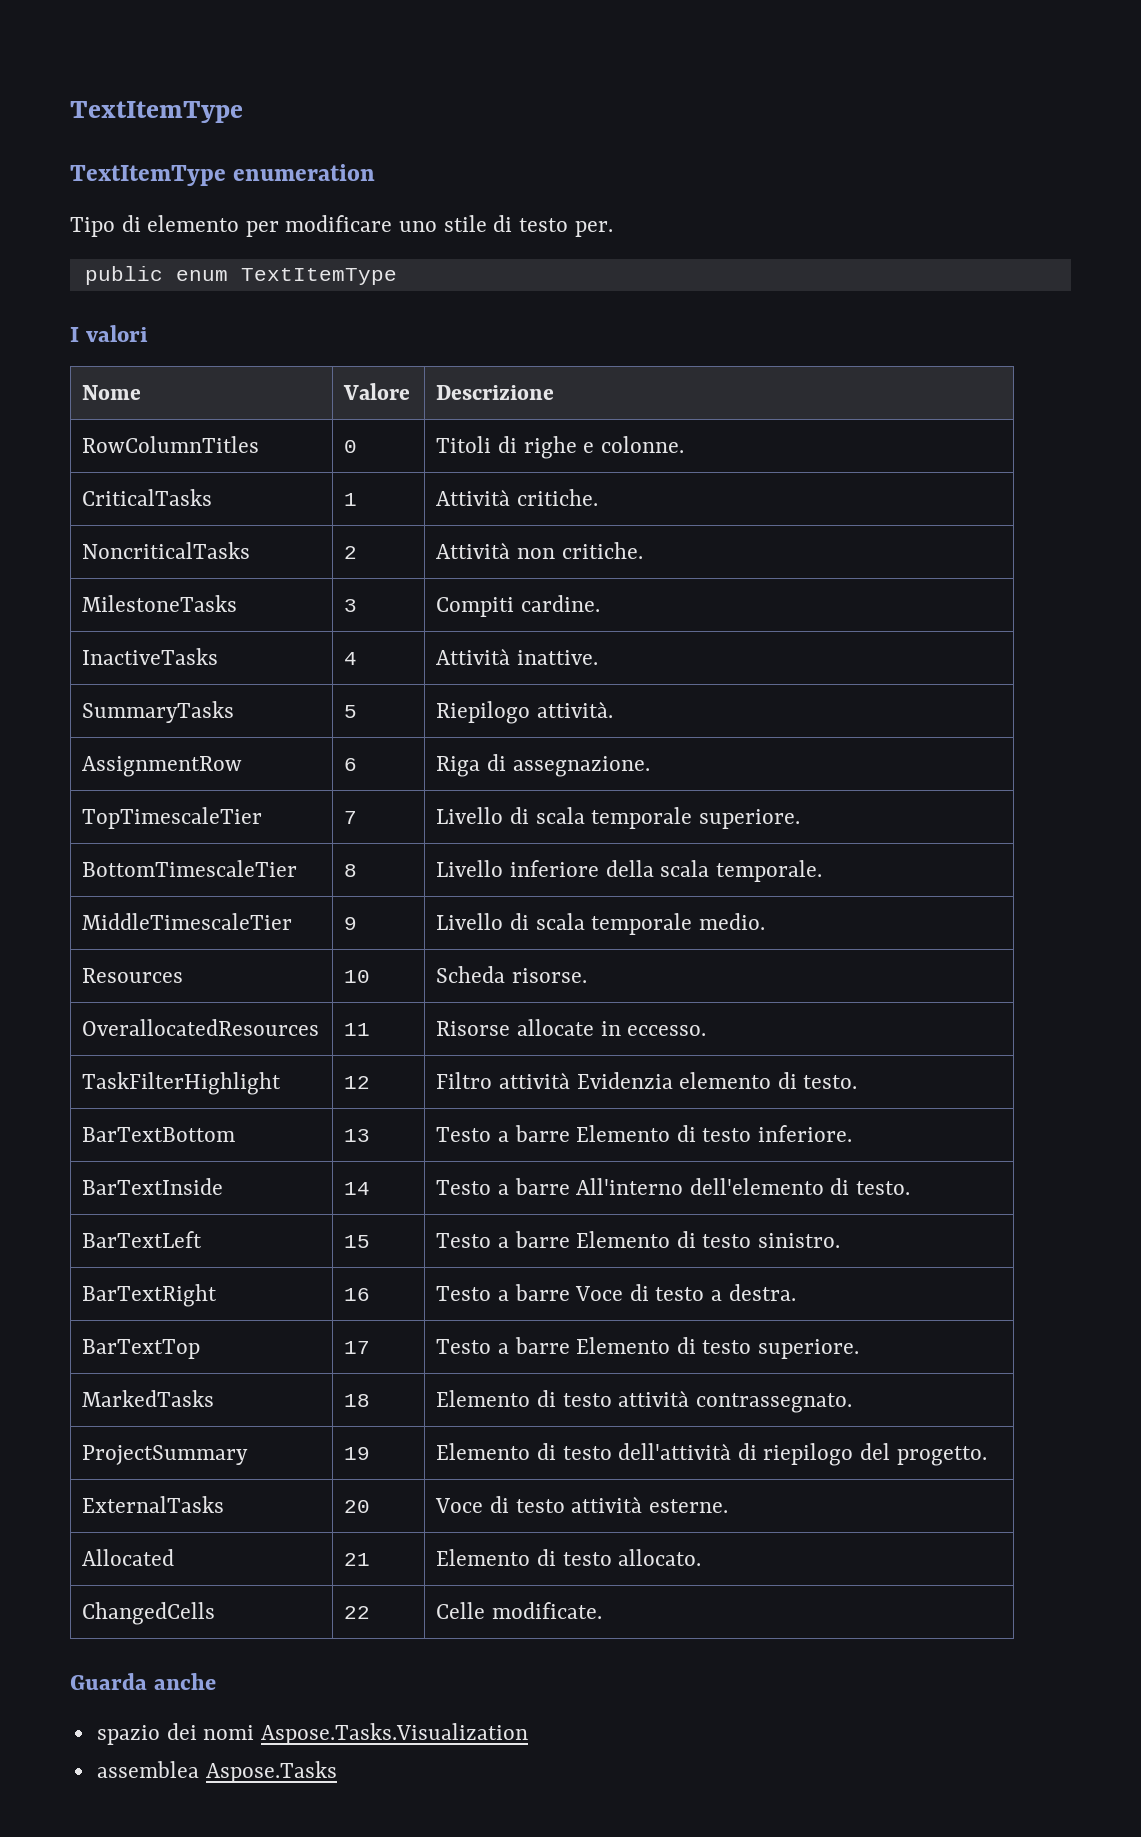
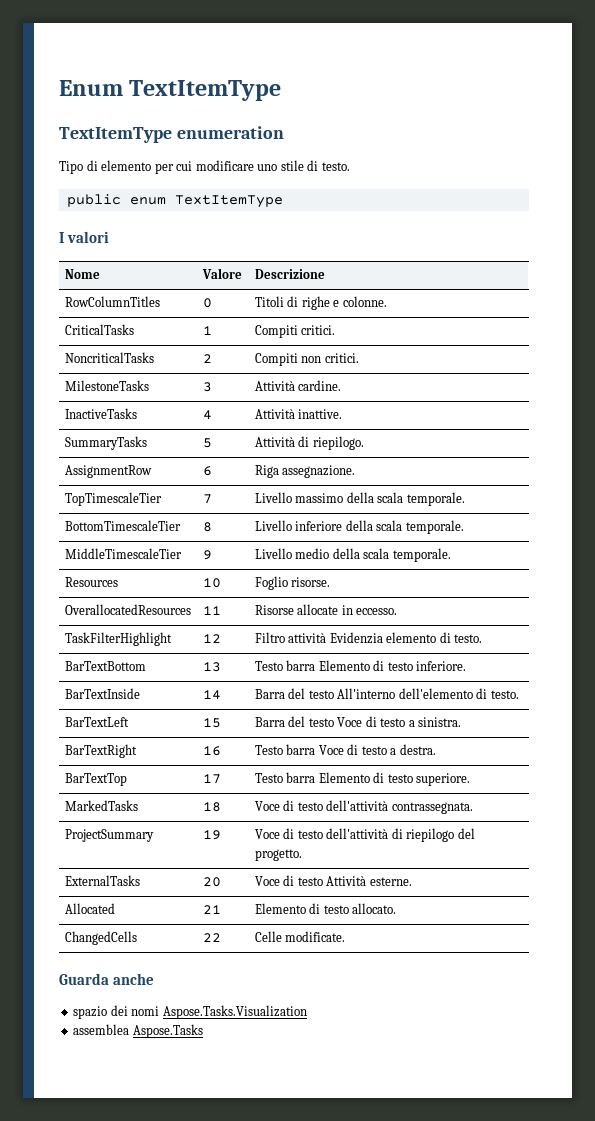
(70, 112) none -> [59,80,123,96] Enum
(279, 229) none -> [176,161,193,171] cui
[518,218,613,237] testo per. -> [321,162,350,171] testo.
[436,489,598,506] Attività critiche. -> [254,325,336,338] Compiti critici.
[436,542,643,559] Attività non critiche. -> [254,353,359,366] Compiti non critici.
[436,597,515,617] Compiti -> [254,381,295,391] Attività
[436,701,613,724] Riepilogo attività. -> [254,436,364,450] Attività di riepilogo.
[486,754,506,771] di -> (279, 471) none
[509,807,800,829] di scala temporale superiore. -> [295,492,465,506] massimo della scala temporale.
[509,913,765,935] di scala temporale medio. -> [295,548,451,562] medio della scala temporale.
[436,966,506,983] Scheda -> [254,576,288,590] Foglio
[497,1125,570,1142] a barre -> [286,660,316,671] barra
[436,1178,570,1195] Testo a barre -> [254,688,334,699] Barra del testo
[436,1231,840,1248] Testo a barre Elemento di testo sinistro. -> [254,716,462,727] Barra del testo Voce di testo a sinistra.
[497,1284,570,1301] a barre -> [286,744,316,755] barra
[497,1337,570,1354] a barre -> [286,772,316,783] barra
[436,1390,852,1413] Elemento di testo attività contrassegnato. -> [254,800,473,814] Voce di testo dell'attività contrassegnata.
[436,1443,531,1460] Elemento -> [254,829,280,839] Voce
[571,1496,643,1513] attività -> [326,876,367,886] Attività

